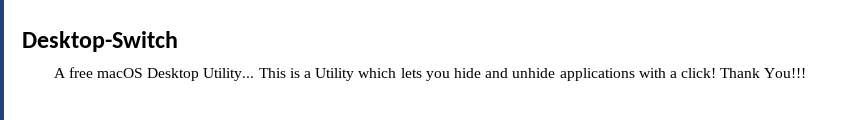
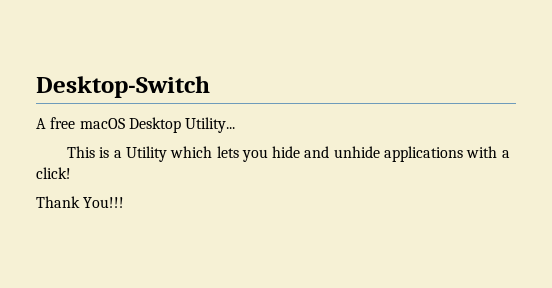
(255, 74) none -> (236, 125) //
(717, 73) none -> (71, 173) //

